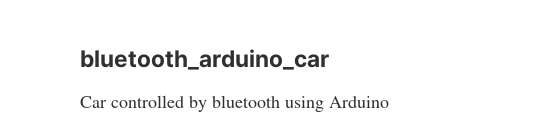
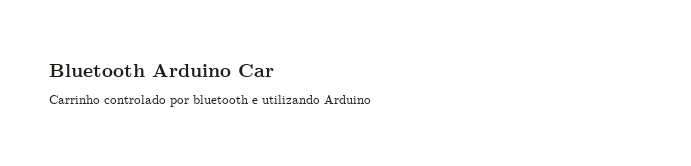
[80,49,329,70] [80,95,324,112] bluetooth_arduino_car // Car controlled by bluetooth using -> [49,64,274,77] [49,95,320,107] Bluetooth Arduino Car // Carrinho controlado por bluetooth e utilizando

